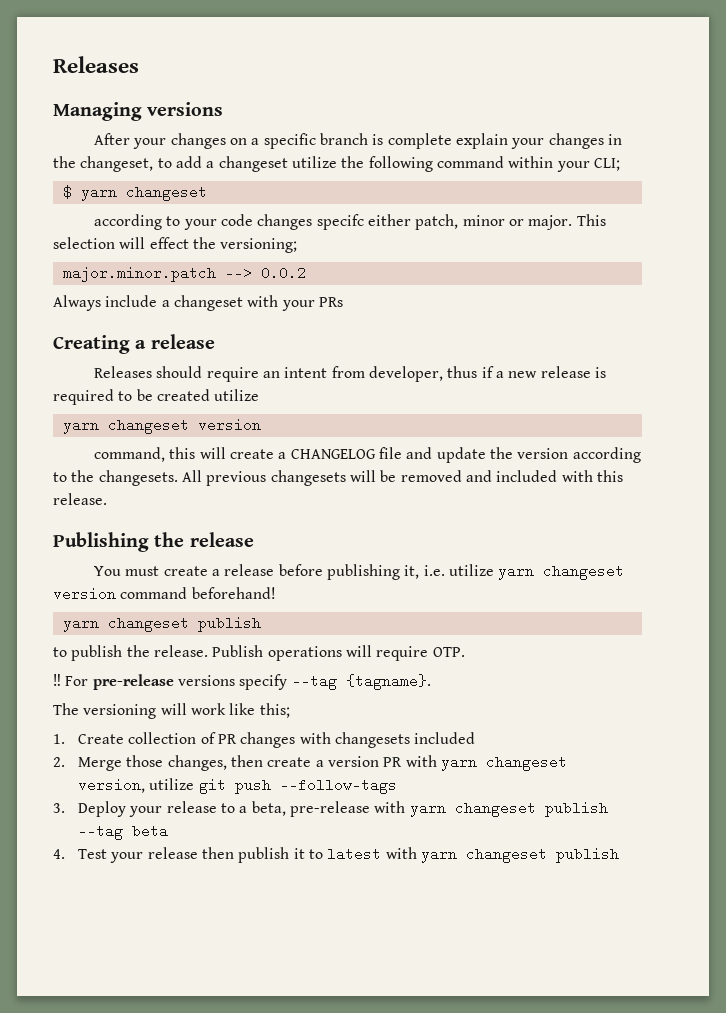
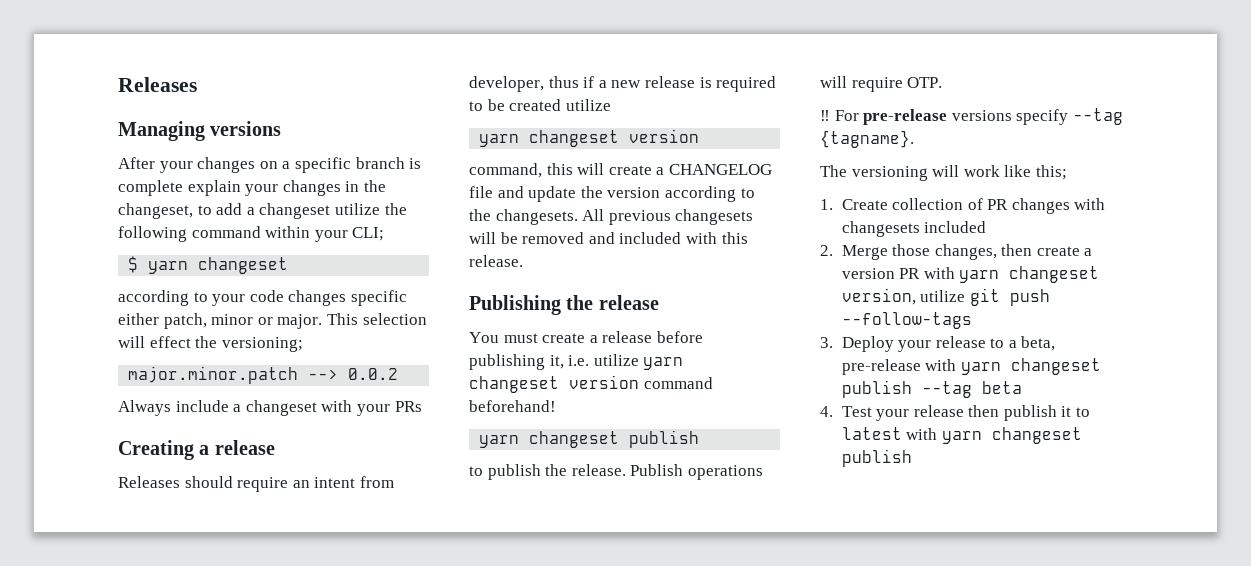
[316,214,364,230] specifc -> [350,290,407,306] specific

